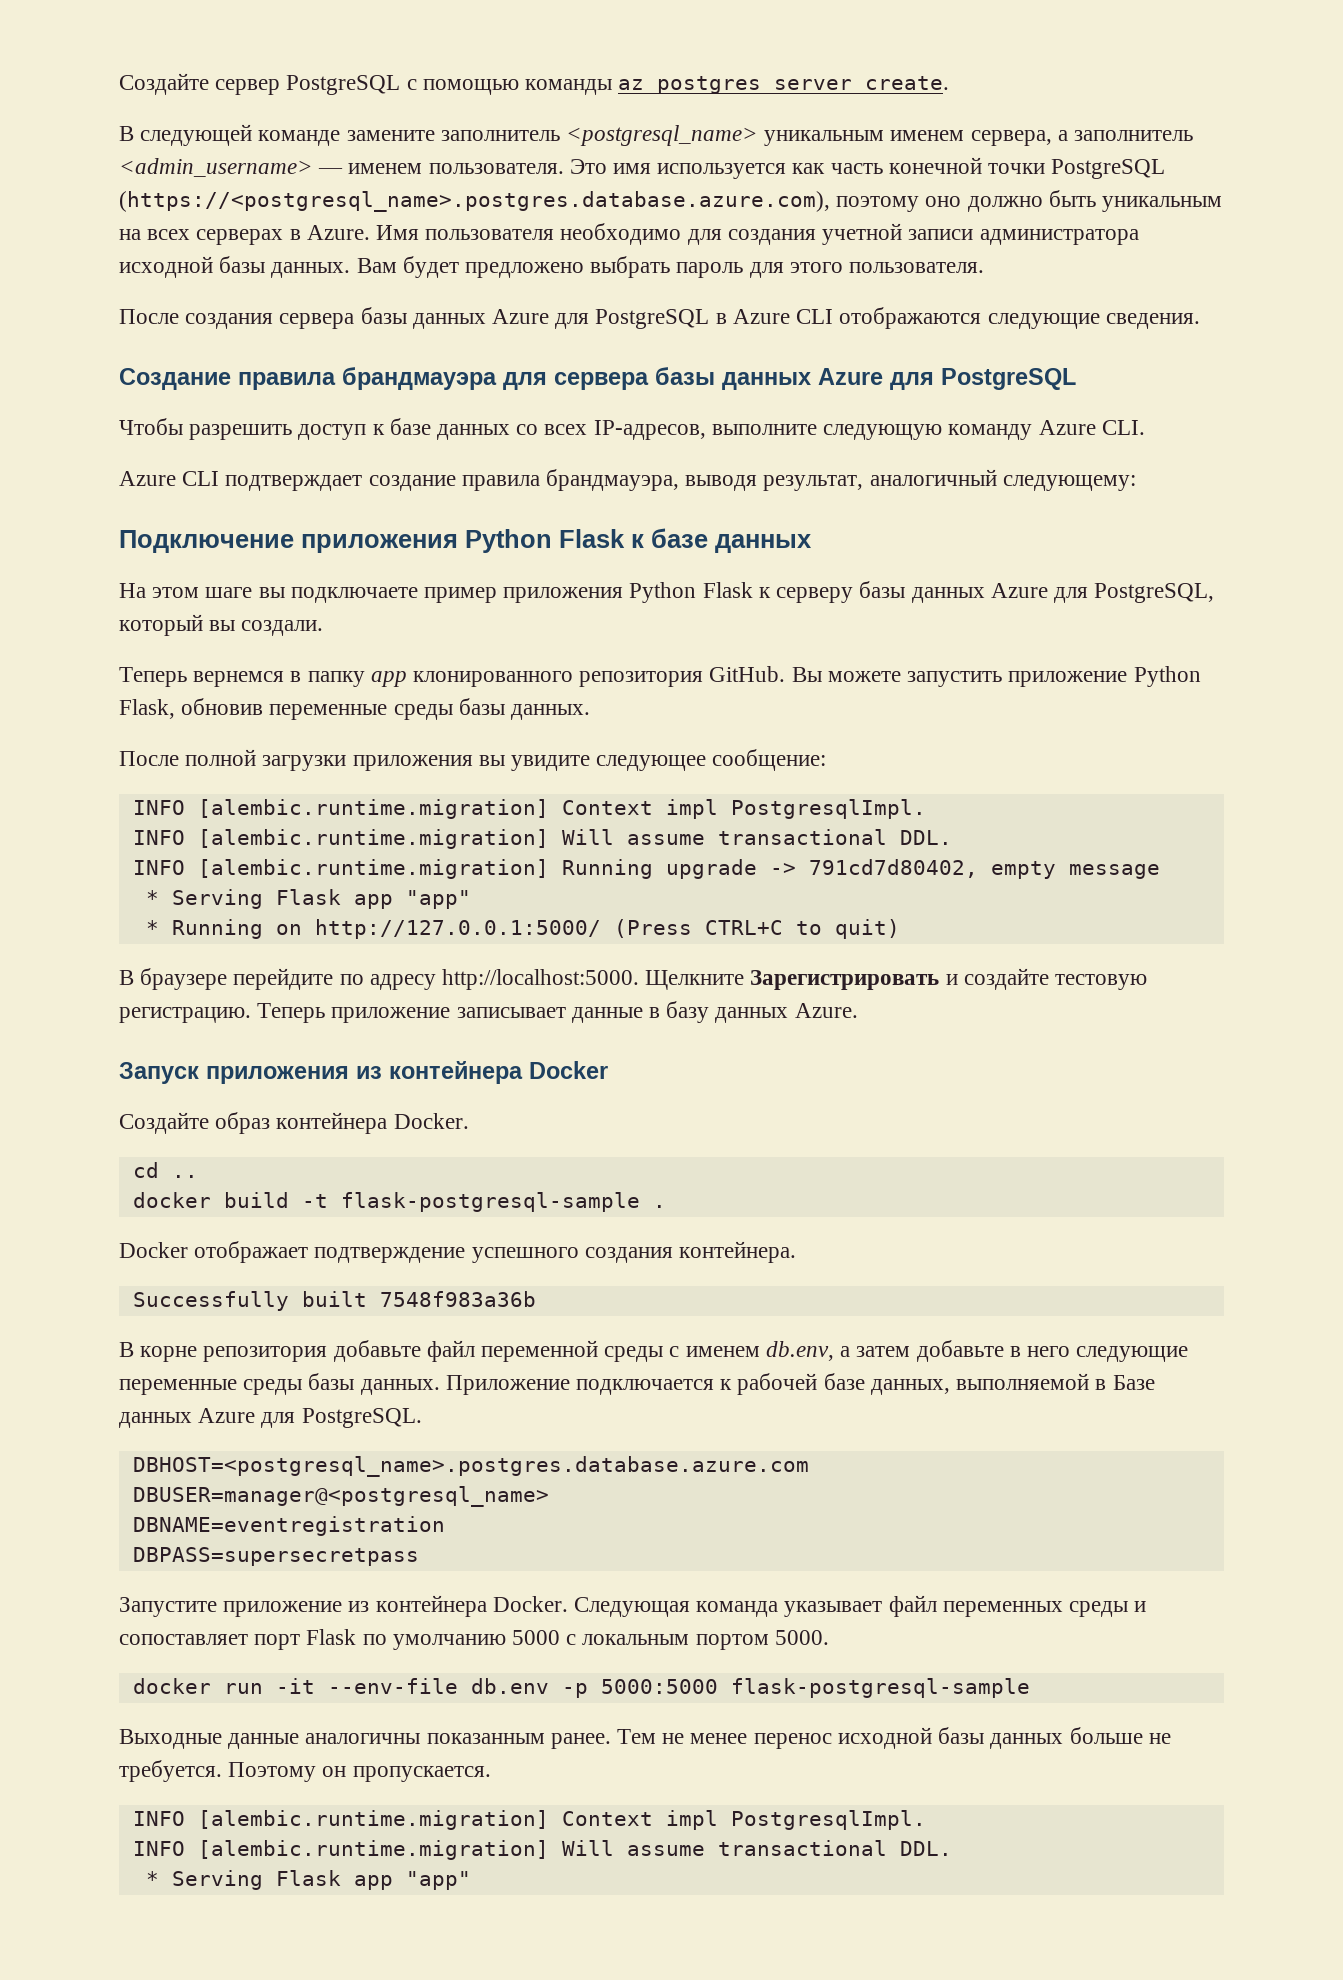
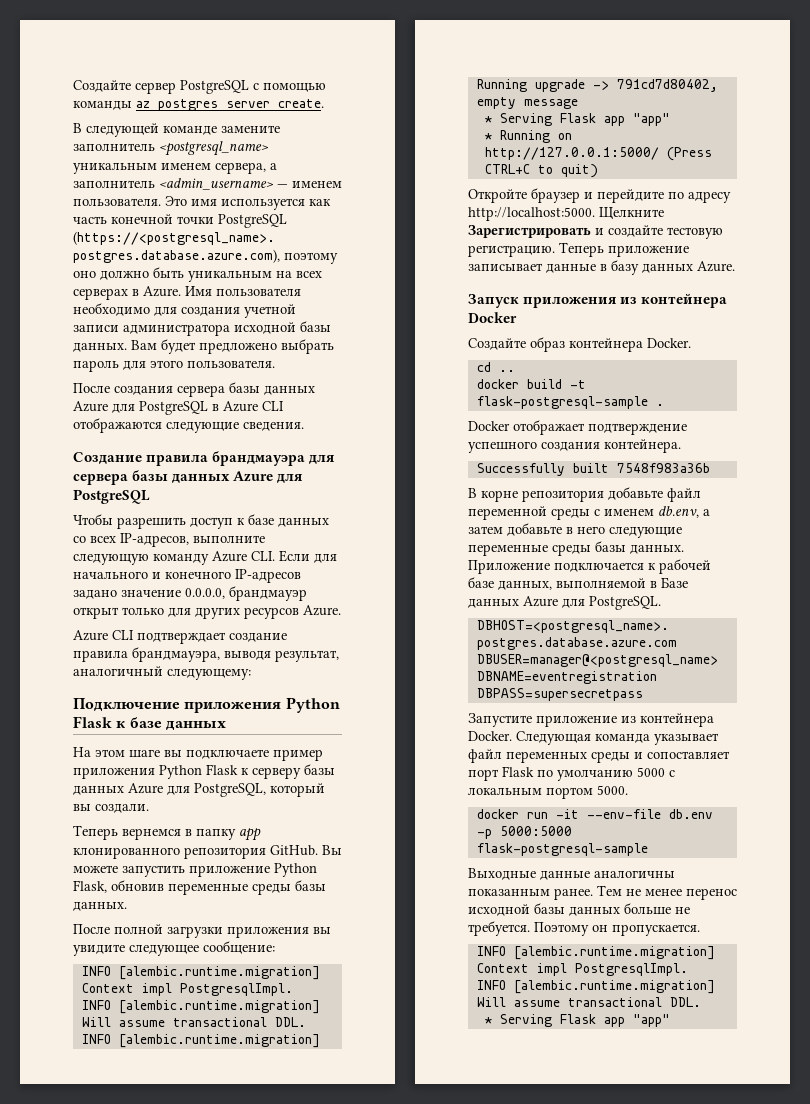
(1145, 427) none -> [279,550,337,563] [73,569,301,583] [73,586,307,601] [73,605,341,619] Если для начального и конечного IP-адресов задано значение 0.0.0.0, брандмауэр открыт только для других ресурсов Azure.
[119,968,228,990] В браузере -> [468,188,593,203] Откройте браузер и

